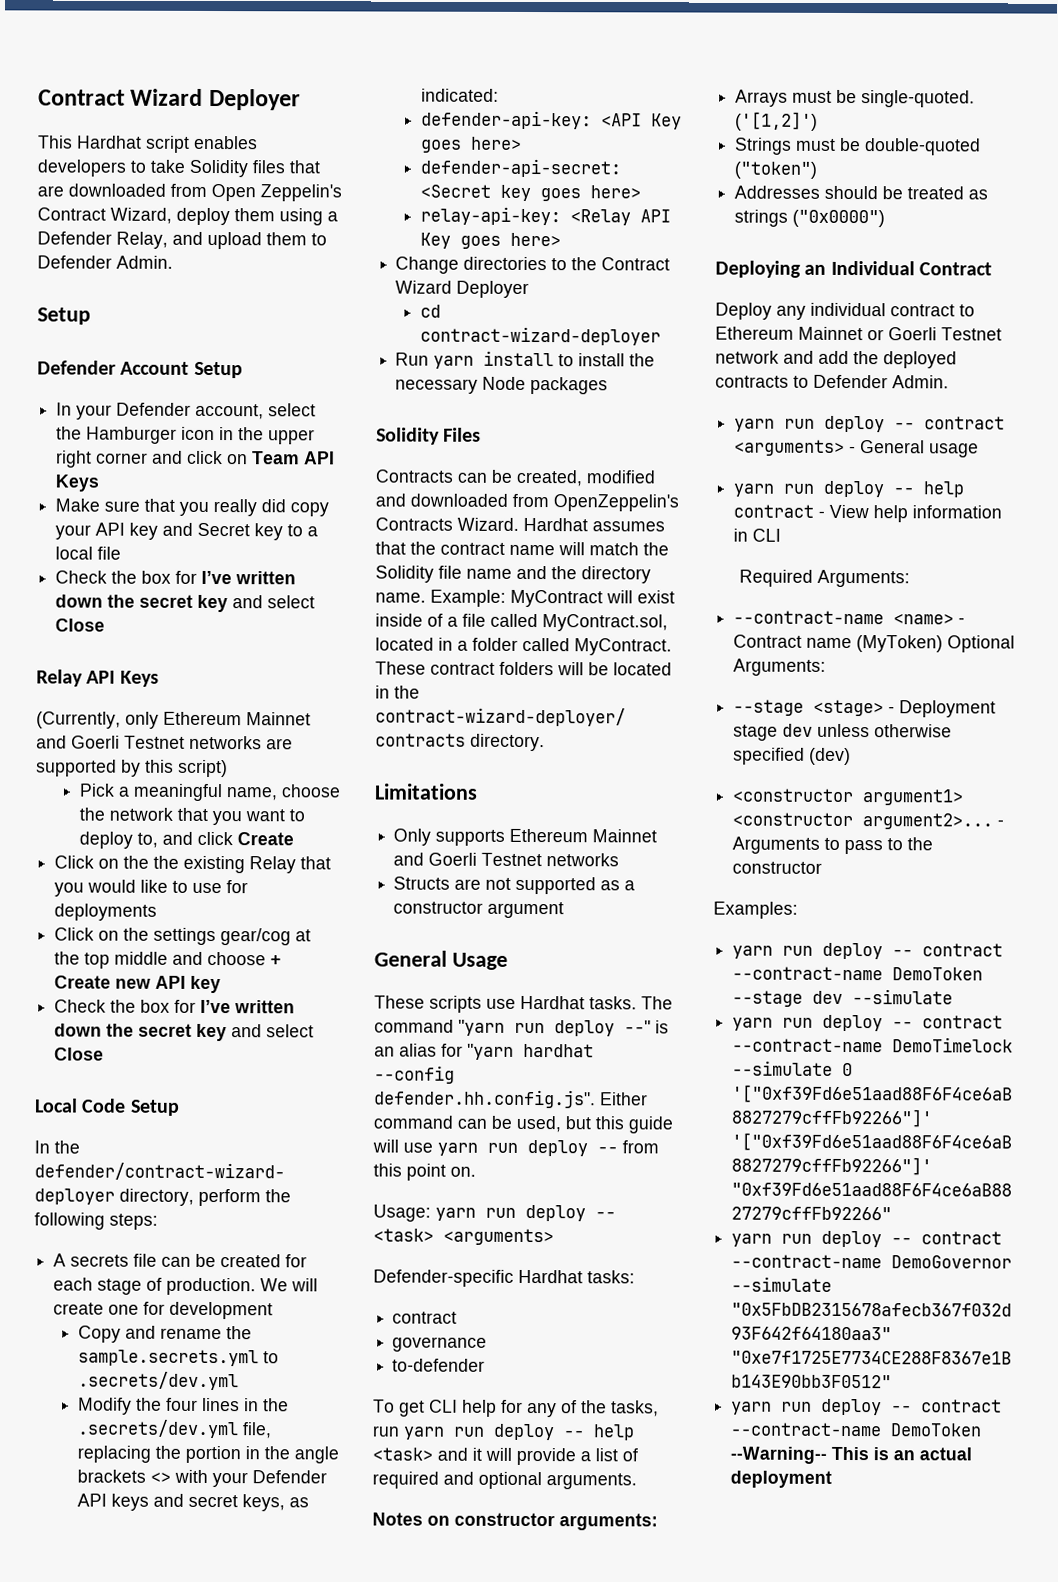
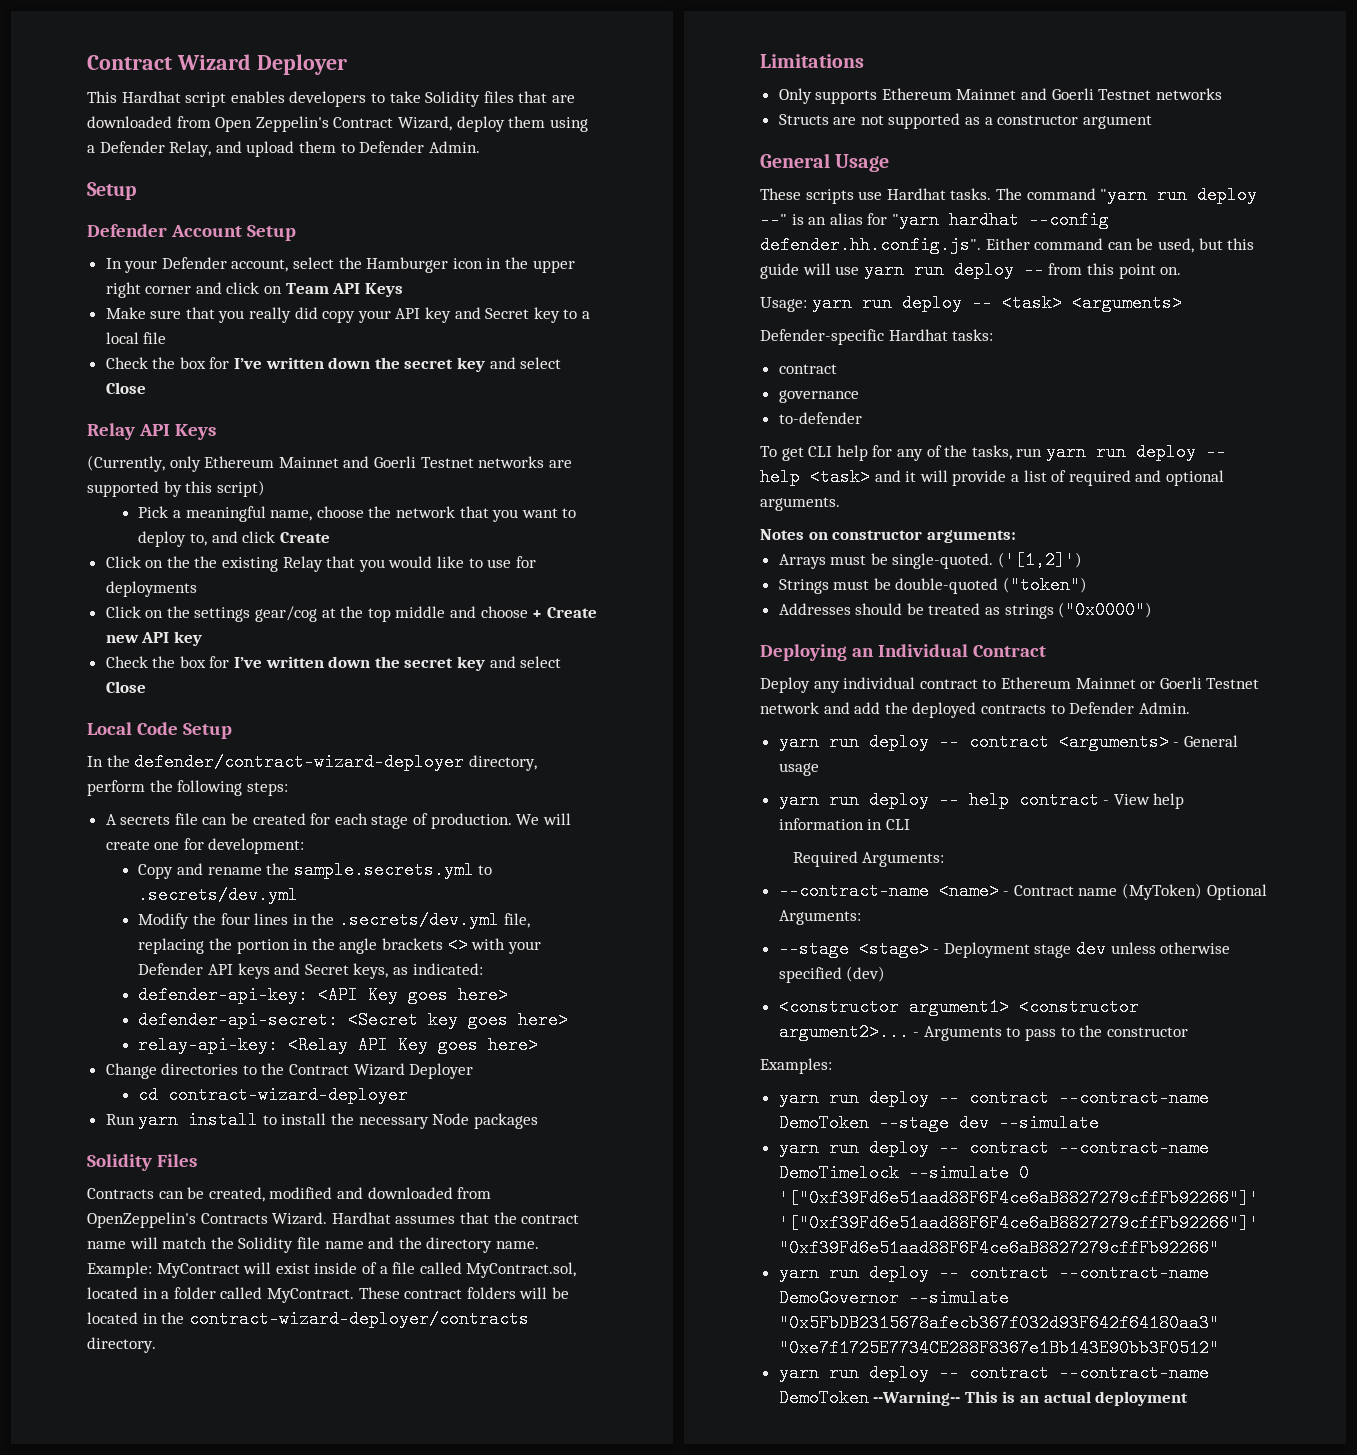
[169,1301,274,1320] development -> [208,838,305,854] development:
[187,1494,238,1508] secret -> [304,964,349,975] Secret

